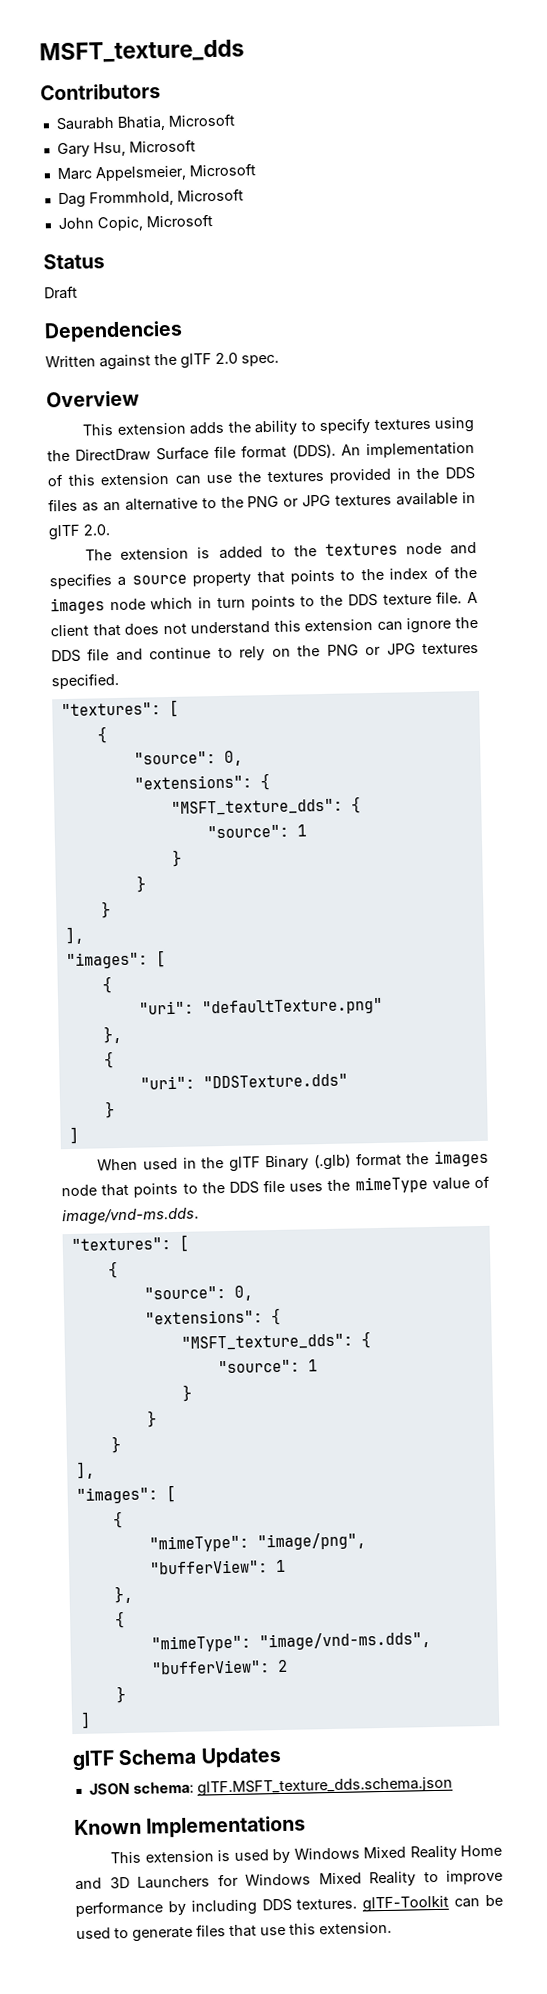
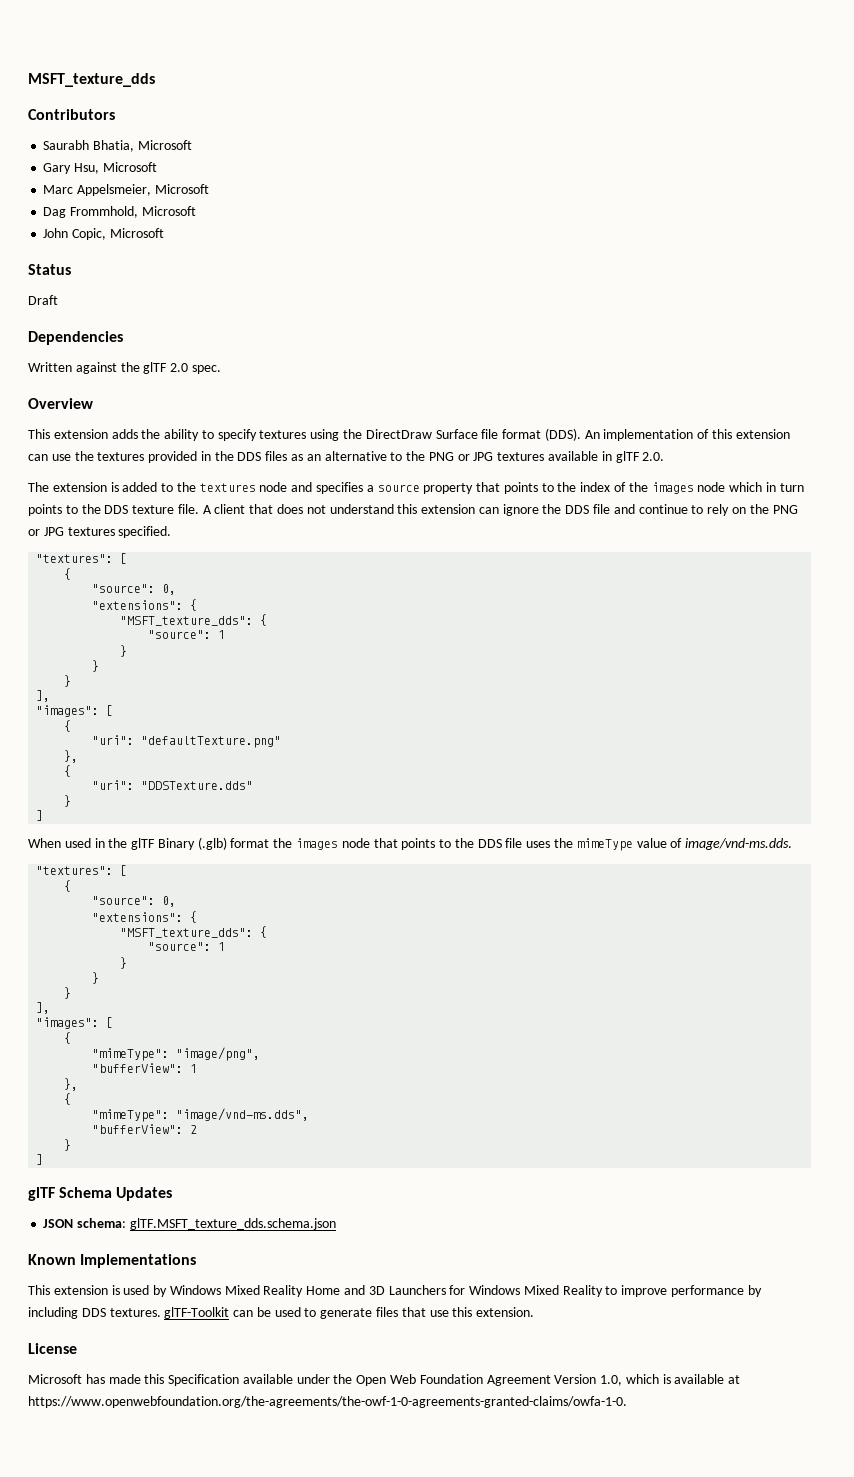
(392, 1928) none -> [28,1343,77,1354] [28,1374,741,1386] [28,1396,627,1408] // License // Microsoft has made this Specification available under the Open Web Foundation Agreement Version 1.0, which is available at https://www.openwebfoundation.org/the-agreements/the-owf-1-0-agreements-granted-claims/owfa-1-0.

